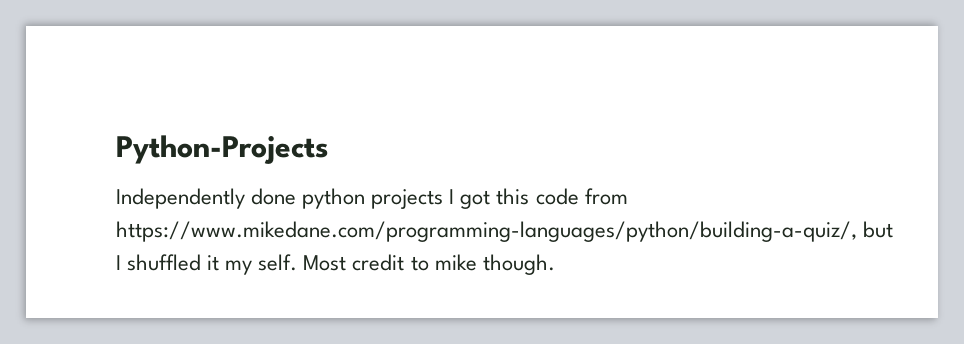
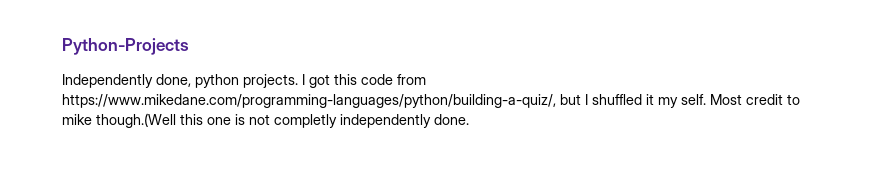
[251,188,444,209] done python projects -> [156,74,298,88] done, python projects.
[482,254,555,275] though. -> [96,113,469,128] though.(Well this one is not completly independently done.

